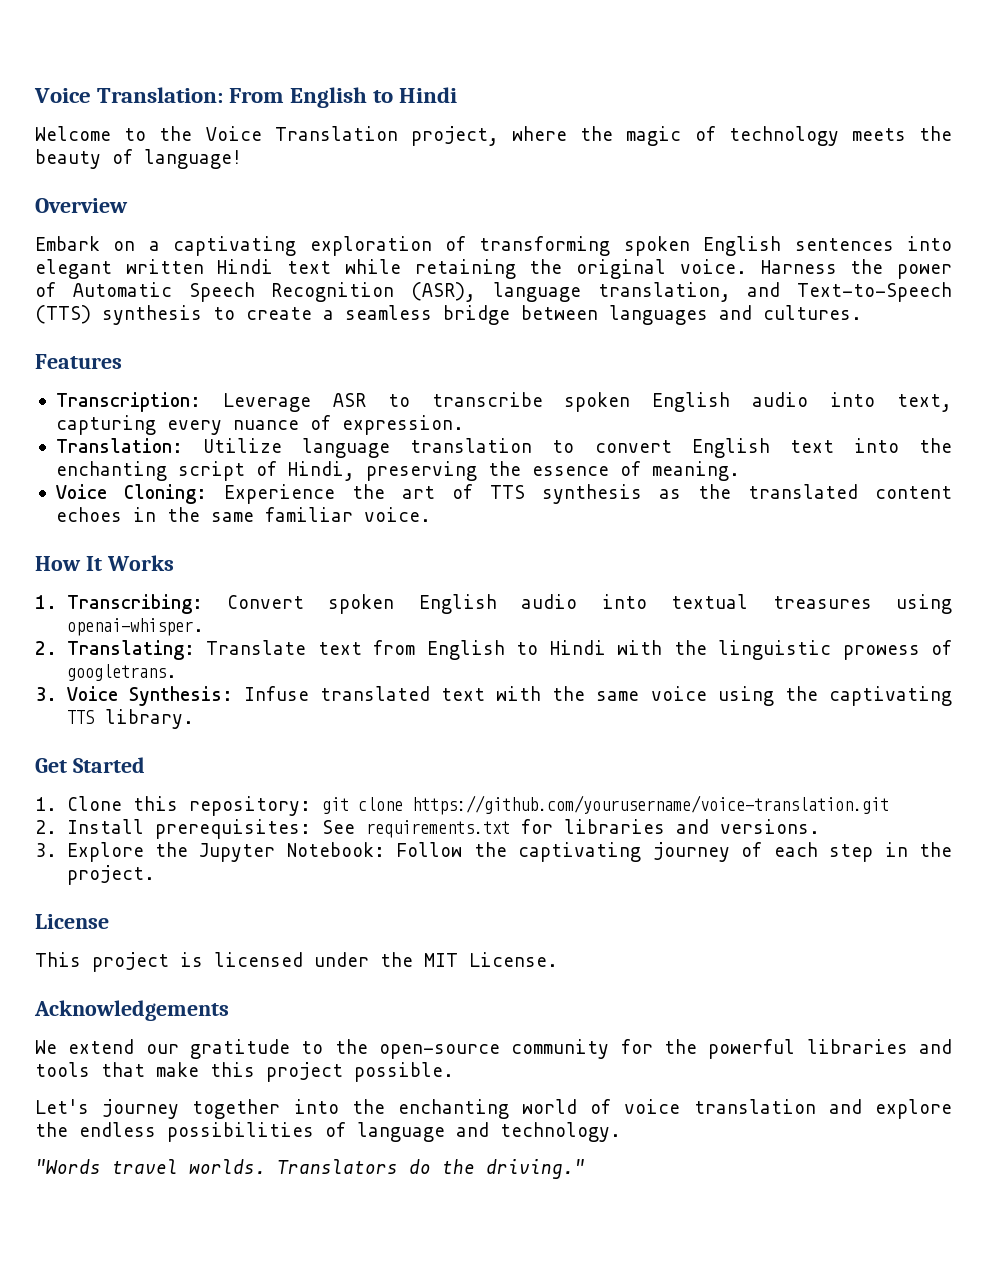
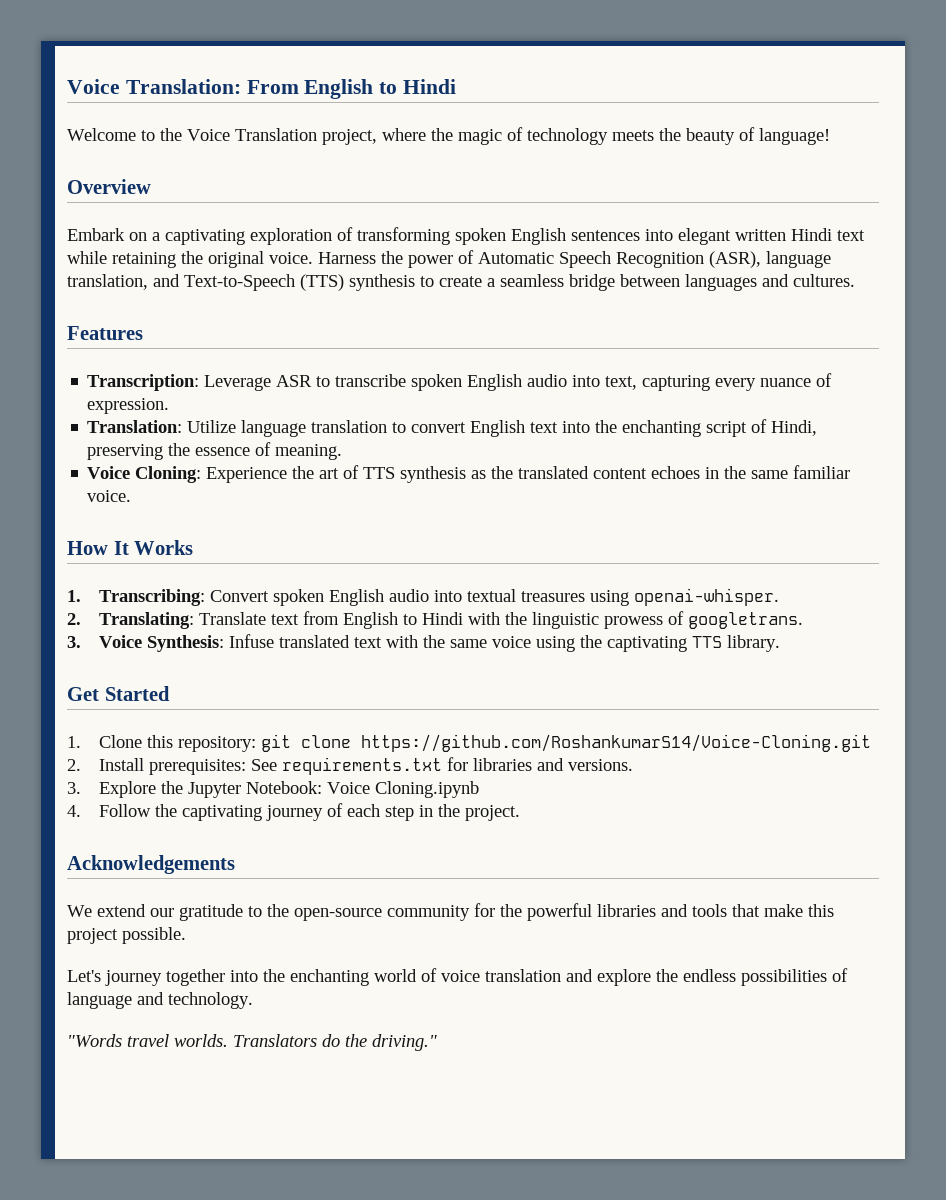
[411,795,889,815] https://github.com/yourusername/voice-translation.git -> [360,734,871,752] https://github.com/RoshankumarS14/Voice-Cloning.git
(385, 849) none -> [326,781,479,798] [67,805,81,817] Voice Cloning.ipynb // 4.
[35,914,109,929] [35,952,558,972] // License // This project is licensed under the MIT License. -> (520, 813) none

